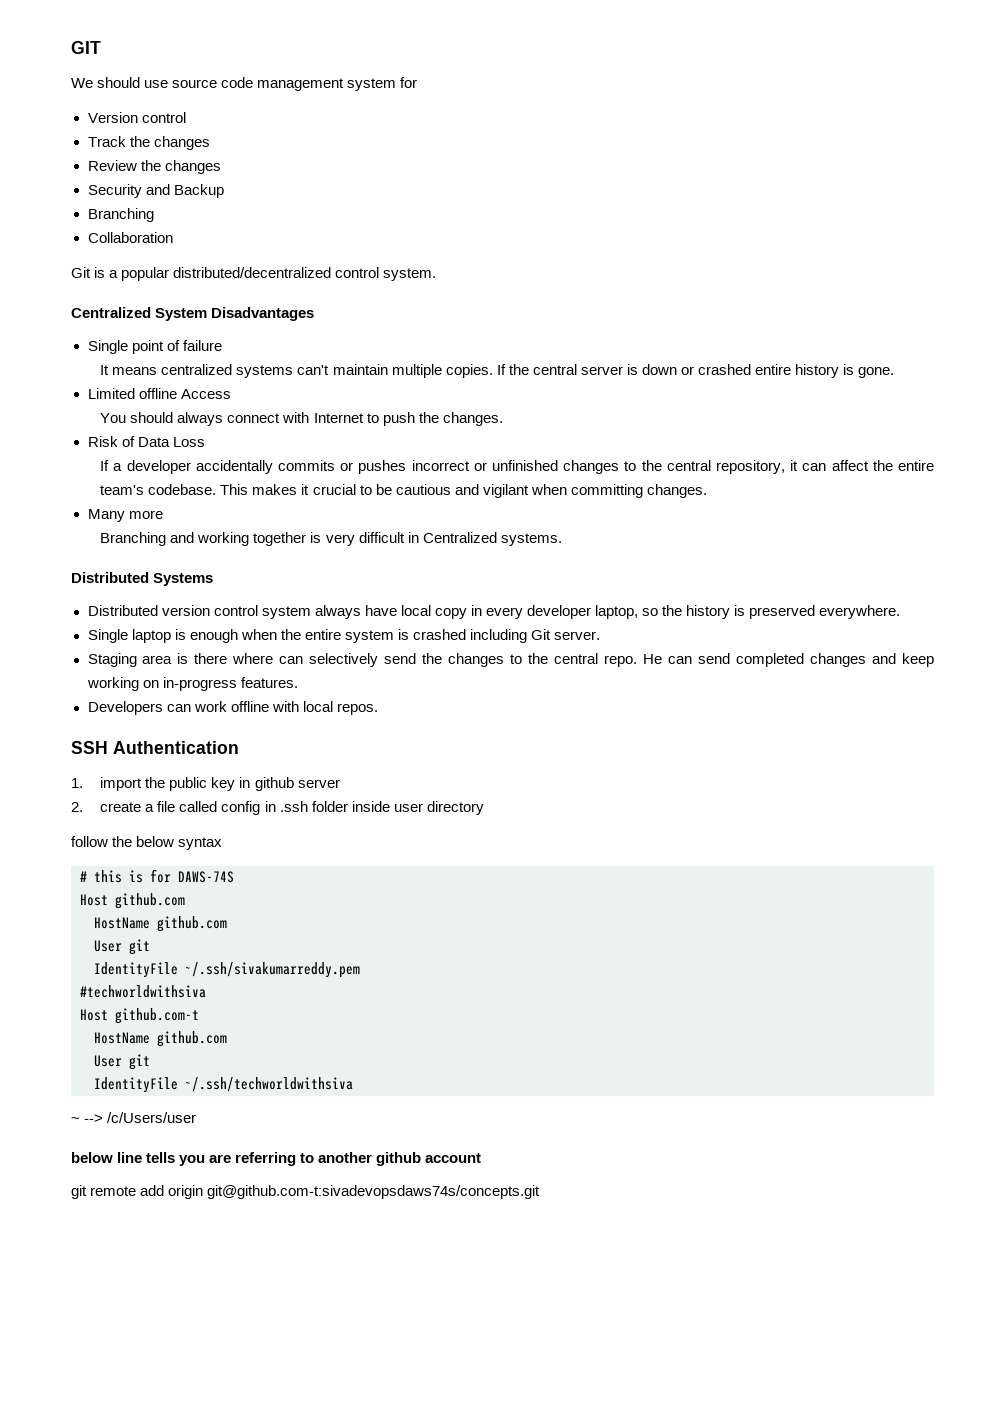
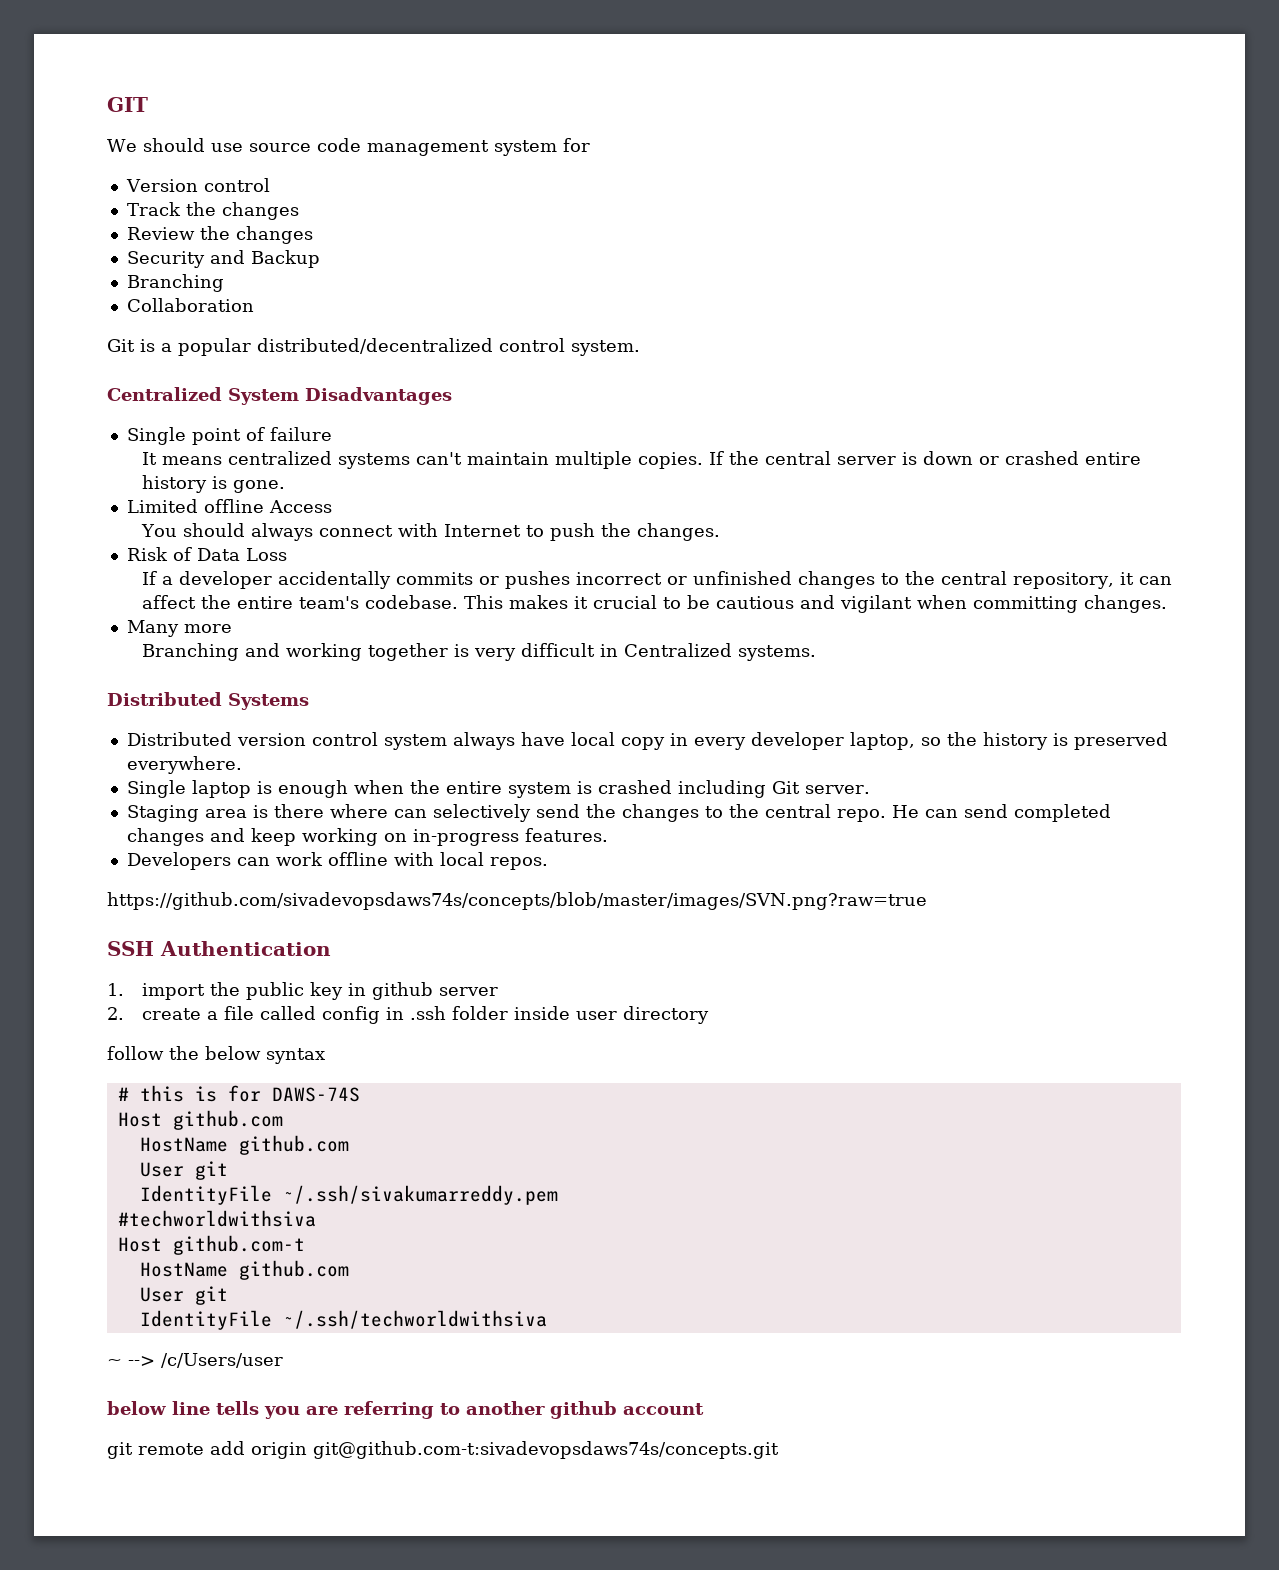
(378, 709) none -> [107,892,927,910] // https://github.com/sivadevopsdaws74s/concepts/blob/master/images/SVN.png?raw=true

